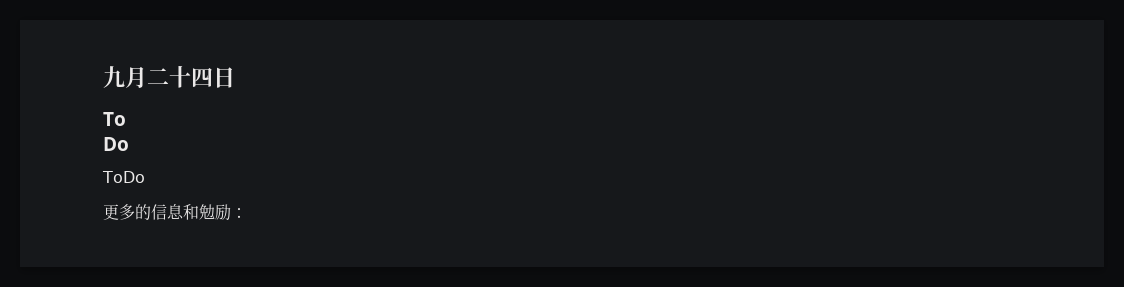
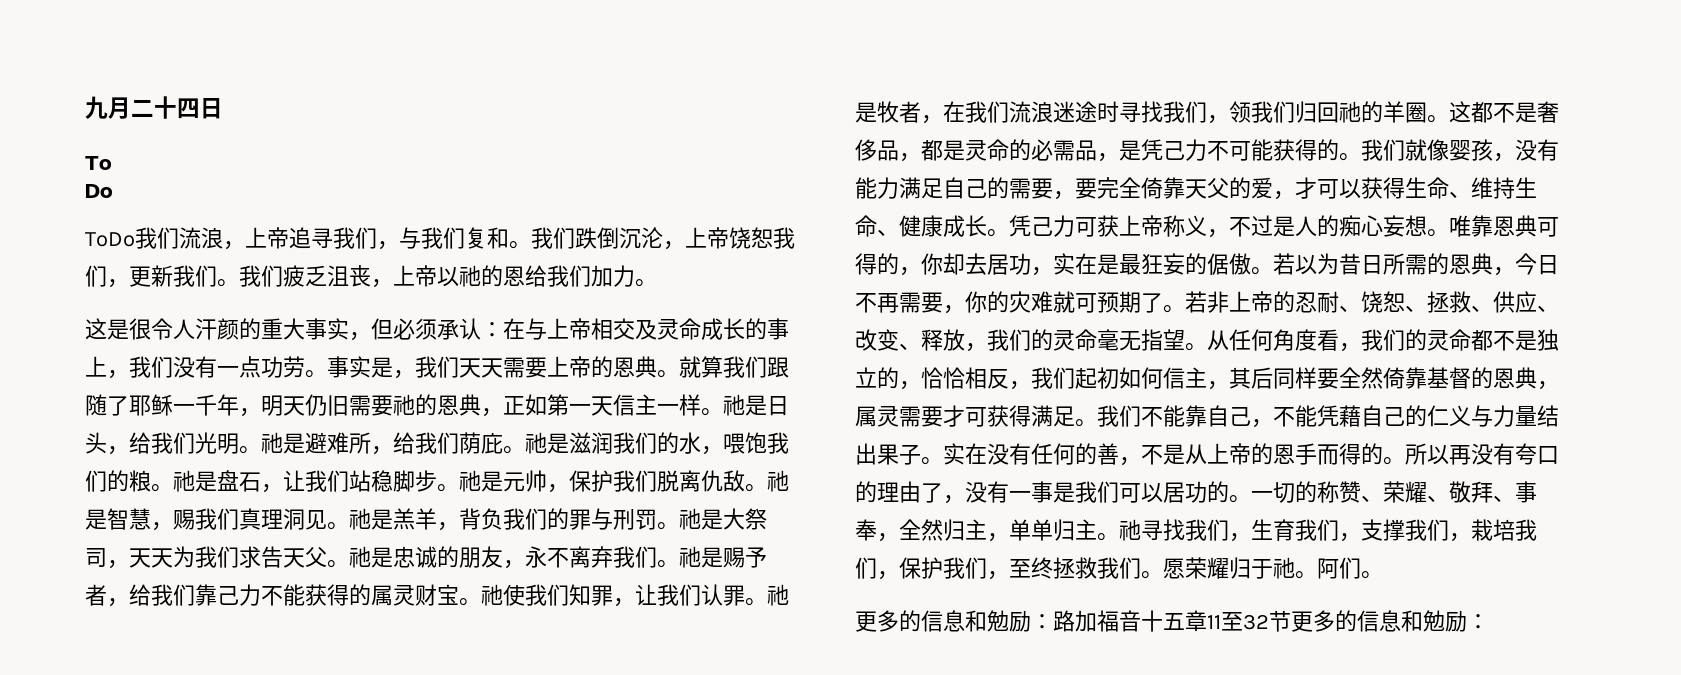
[103,204,247,221] // 更多的信息和勉励： -> [135,227,795,250] [85,265,657,288] [85,318,789,341] [85,356,789,379] [85,394,789,417] [85,432,789,455] [85,470,789,493] [85,508,767,531] [85,546,767,569] [85,584,789,607] [855,101,1559,124] [855,139,1559,162] [855,177,1537,200] [855,215,1559,238] [855,253,1559,276] [855,291,1559,314] [855,329,1559,352] [855,367,1559,390] [855,405,1559,428] [855,443,1559,466] [855,481,1537,504] [855,519,1537,542] [855,557,1383,580] [855,610,1489,632] 我们流浪，上帝追寻我们，与我们复和。我们跌倒沉沦，上帝饶恕我们，更新我们。我们疲乏沮丧，上帝以祂的恩给我们加力。 // 这是很令人汗颜的重大事实，但必须承认：在与上帝相交及灵命成长的事上，我们没有一点功劳。事实是，我们天天需要上帝的恩典。就算我们跟随了耶稣一千年，明天仍旧需要祂的恩典，正如第一天信主一样。祂是日头，给我们光明。祂是避难所，给我们荫庇。祂是滋润我们的水，喂饱我们的粮。祂是盘石，让我们站稳脚步。祂是元帅，保护我们脱离仇敌。祂是智慧，赐我们真理洞见。祂是羔羊，背负我们的罪与刑罚。祂是大祭司，天天为我们求告天父。祂是忠诚的朋友，永不离弃我们。祂是赐予者，给我们靠己力不能获得的属灵财宝。祂使我们知罪，让我们认罪。祂是牧者，在我们流浪迷途时寻找我们，领我们归回祂的羊圈。这都不是奢侈品，都是灵命的必需品，是凭己力不可能获得的。我们就像婴孩，没有能力满足自己的需要，要完全倚靠天父的爱，才可以获得生命、维持生命、健康成长。凭己力可获上帝称义，不过是人的痴心妄想。唯靠恩典可得的，你却去居功，实在是最狂妄的倨傲。若以为昔日所需的恩典，今日不再需要，你的灾难就可预期了。若非上帝的忍耐、饶恕、拯救、供应、改变、释放，我们的灵命毫无指望。从任何角度看，我们的灵命都不是独立的，恰恰相反，我们起初如何信主，其后同样要全然倚靠基督的恩典，属灵需要才可获得满足。我们不能靠自己，不能凭藉自己的仁义与力量结出果子。实在没有任何的善，不是从上帝的恩手而得的。所以再没有夸口的理由了，没有一事是我们可以居功的。一切的称赞、荣耀、敬拜、事奉，全然归主，单单归主。祂寻找我们，生育我们，支撑我们，栽培我们，保护我们，至终拯救我们。愿荣耀归于祂。阿们。 // 更多的信息和勉励：路加福音十五章11至32节更多的信息和勉励：

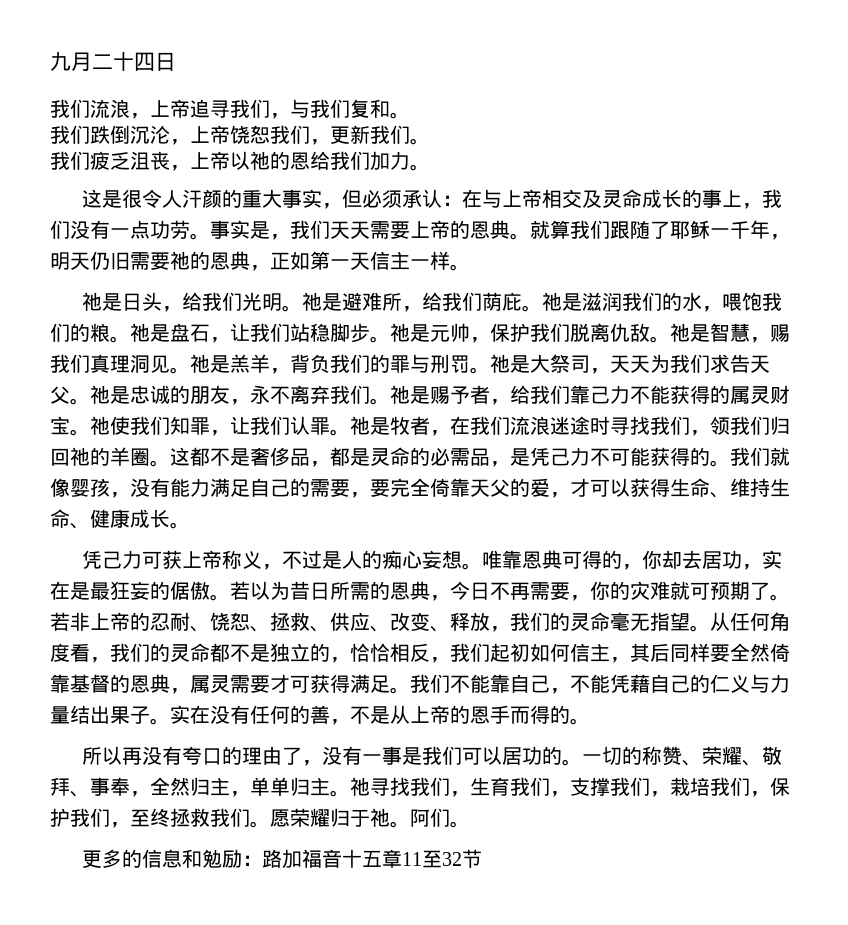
[85,156,112,170] [85,184,113,198] [85,232,135,247] To // Do // ToDo -> (176, 61) none
(531, 245) none -> (410, 115) //
(239, 283) none -> (430, 141) //
(723, 412) none -> (470, 267) //
(1009, 233) none -> (190, 525) //
(1405, 461) none -> (590, 721) //
[1291,610,1489,632] 更多的信息和勉励： -> (483, 858) none

